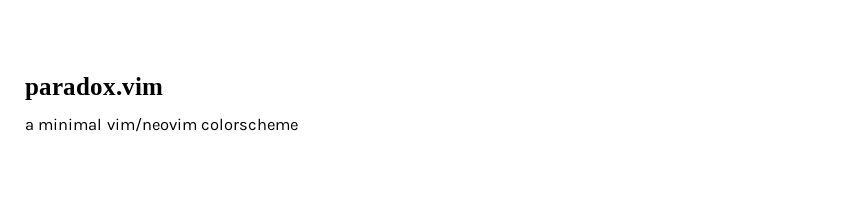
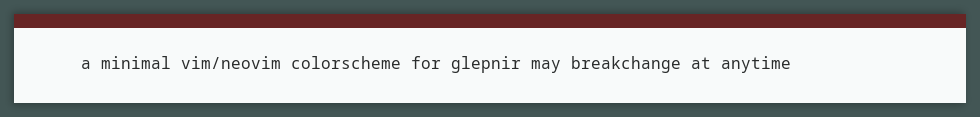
[25,77,163,100] paradox.vim // -> (81, 64) none
(299, 124) none -> [411,56,791,73] for glepnir may breakchange at anytime

